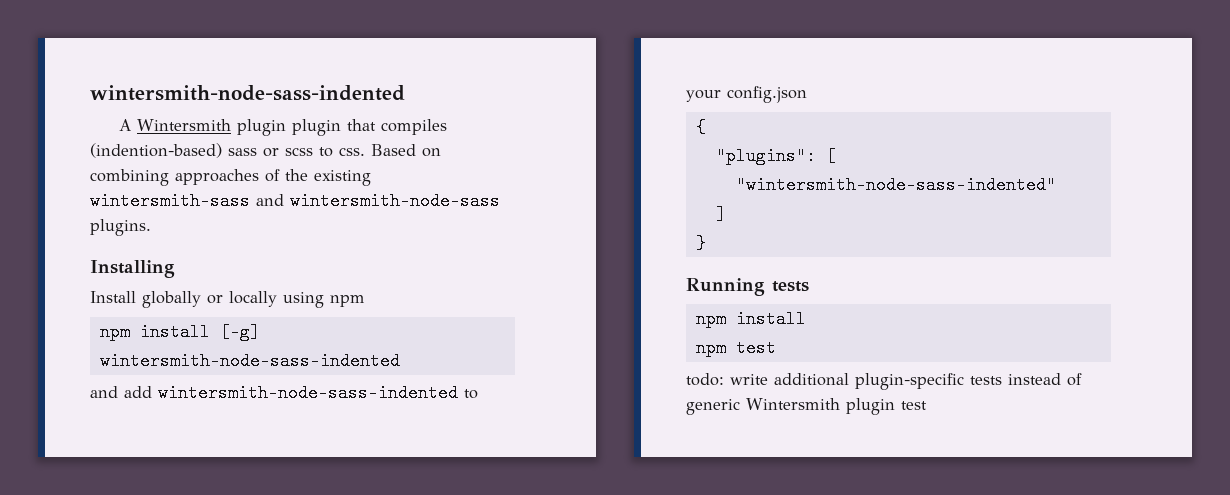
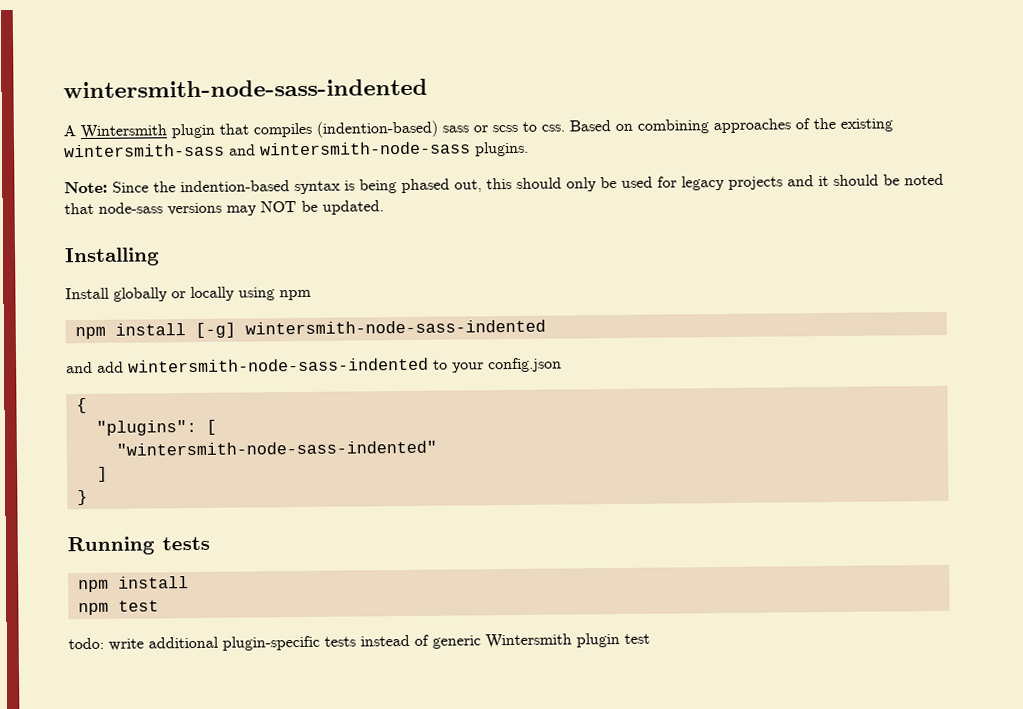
[292,119,342,136] plugin -> (215, 131) none
(151, 227) none -> [64,173,944,195] [64,200,384,216] // Note: Since the indention-based syntax is being phased out, this should only be used for legacy projects and it should be noted that node-sass versions may NOT be updated.

